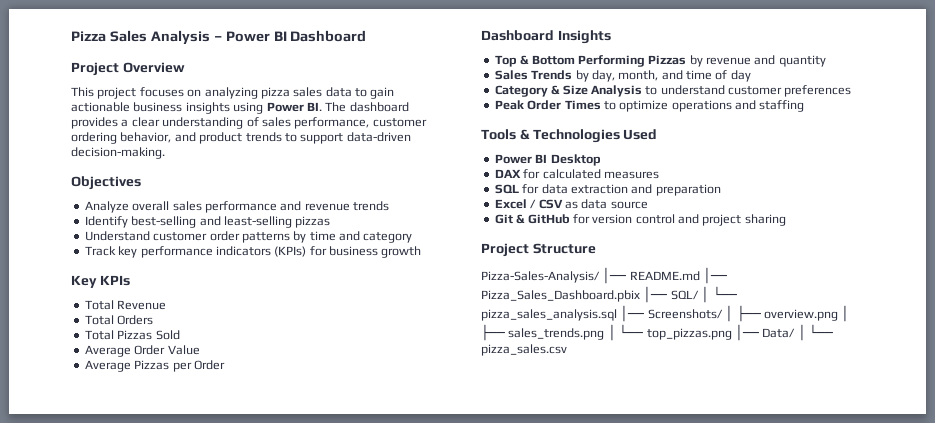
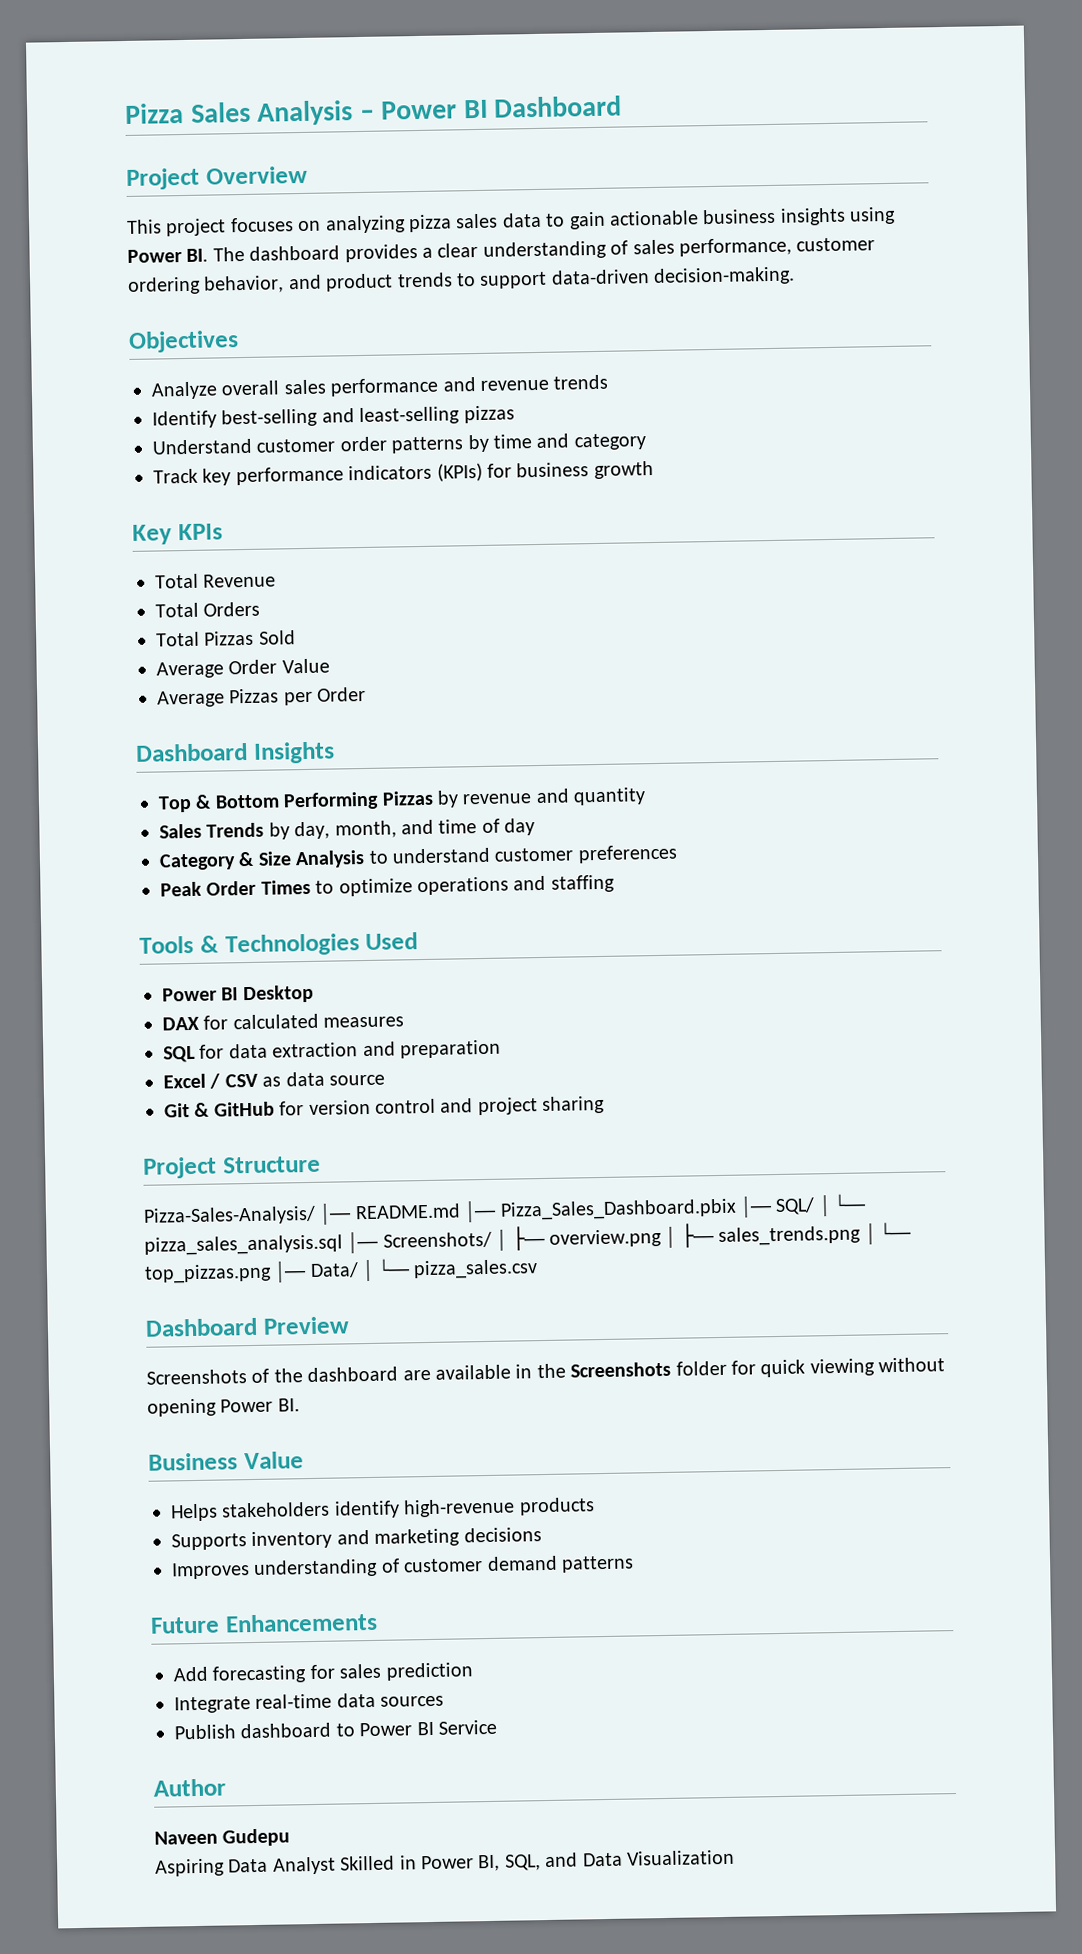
(567, 350) none -> [145,1316,350,1337] [146,1357,946,1385] [147,1398,300,1417] [148,1451,304,1471] [170,1497,595,1522] [171,1527,542,1551] [171,1555,634,1580] [150,1612,378,1634] [173,1662,474,1684] [174,1692,445,1714] [174,1719,497,1740] [153,1778,226,1797] [154,1828,291,1847] [155,1849,735,1877] // Dashboard Preview // Screenshots of the dashboard are available in the Screenshots folder for quick viewing without opening Power BI. // Business Value // Helps stakeholders identify high-revenue products // Supports inventory and marketing decisions // Improves understanding of customer demand patterns // Future Enhancements // Add forecasting for sales prediction // Integrate real-time data sources // Publish dashboard to Power BI Service // Author // Naveen Gudepu // Aspiring Data Analyst Skilled in Power BI, SQL, and Data Visualization

